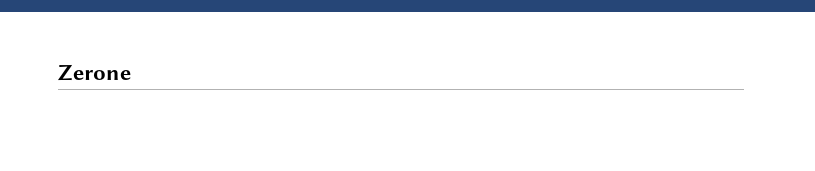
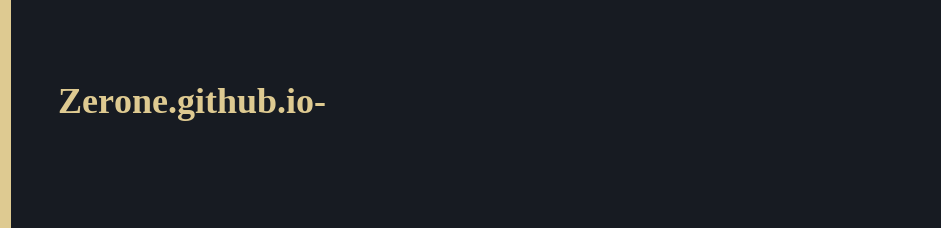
[58,64,131,81] Zerone -> [58,88,326,121] Zerone.github.io-

